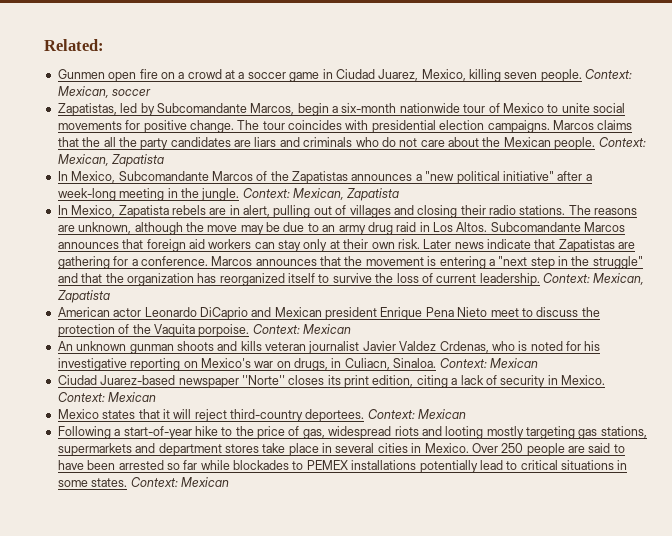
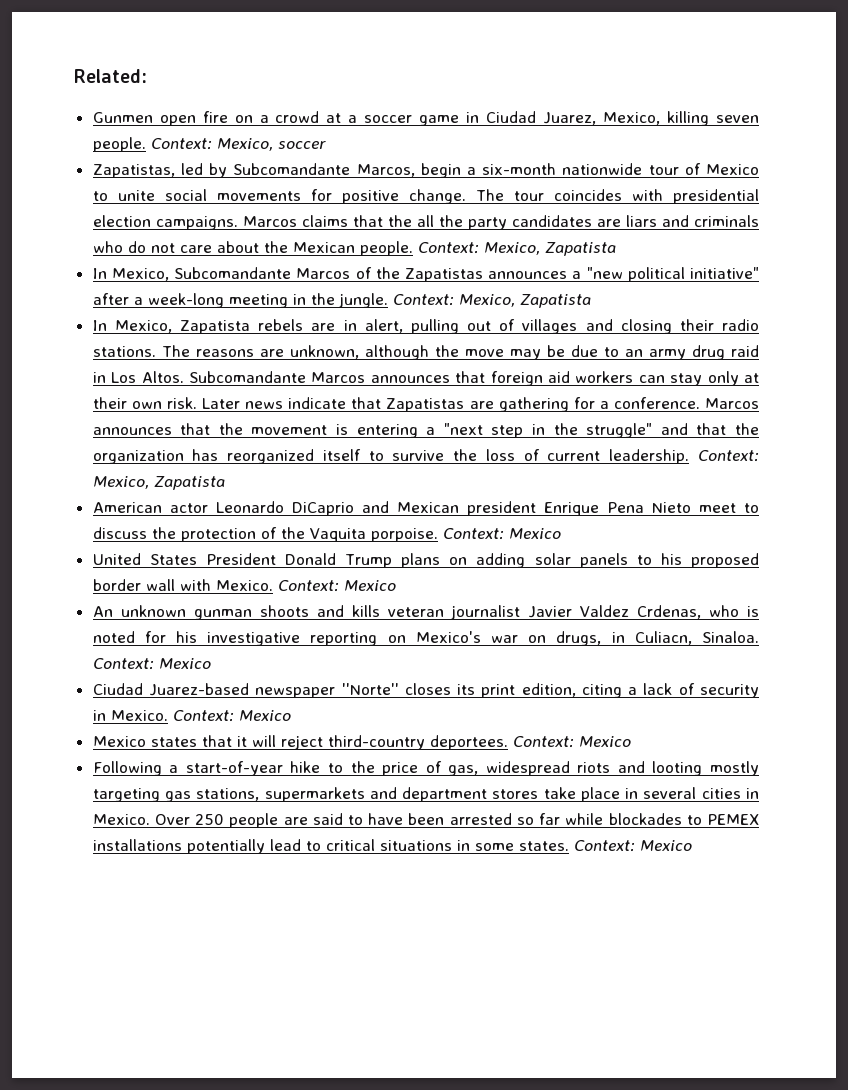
[57,86,109,98] Mexican, -> [216,138,273,151] Mexico,
[57,154,109,166] Mexican, -> [483,242,540,255] Mexico,
[293,188,344,200] Mexican, -> [458,294,515,307] Mexico,
[593,273,645,285] Mexican, -> [92,476,149,489] Mexico,
[303,324,351,334] Mexican -> [508,528,561,539] [92,553,759,568] [92,579,396,592] Mexico // United States President Donald Trump plans on adding solar panels to his proposed border wall with Mexico. Context: Mexico
[489,358,538,368] Mexican -> [158,658,211,669] Mexico
[108,392,157,402] Mexican -> [238,710,291,721] Mexico
[418,409,467,419] Mexican -> [578,736,631,747] Mexico
[180,477,229,487] Mexican -> [639,840,692,851] Mexico

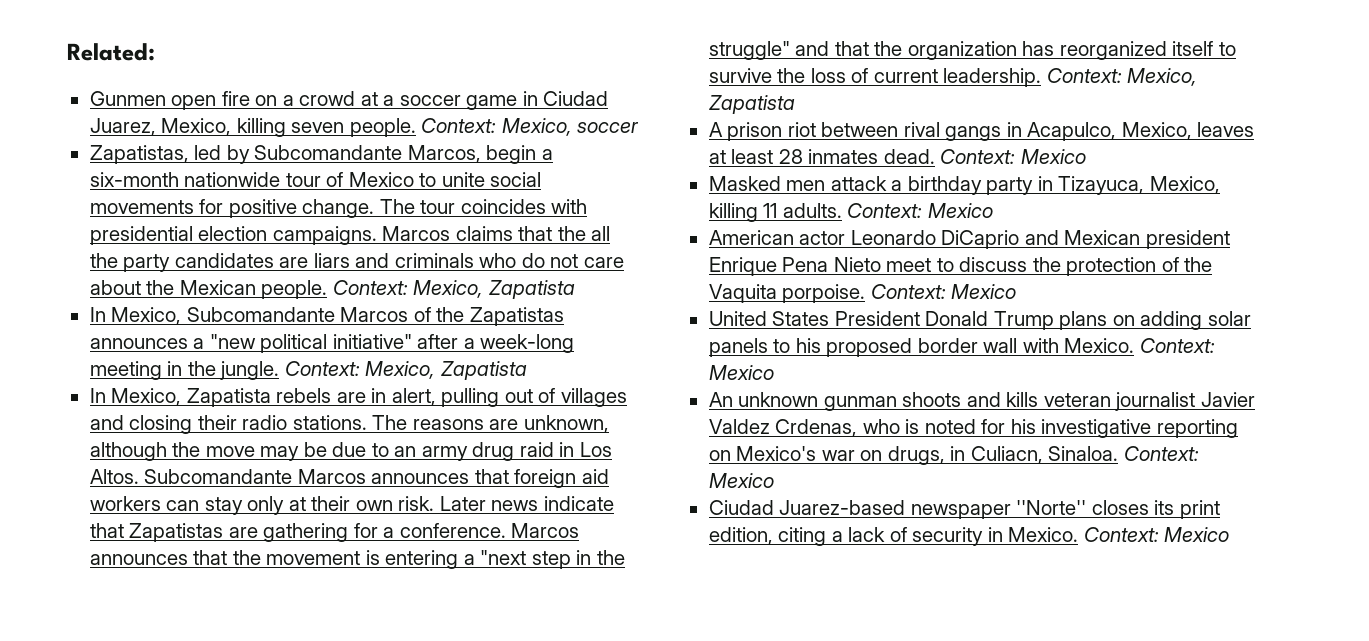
(225, 483) none -> [708,122,1255,141] [708,149,1086,164] [708,176,1220,195] [708,203,993,222] // A prison riot between rival gangs in Acapulco, Mexico, leaves at least 28 inmates dead. Context: Mexico // Masked men attack a birthday party in Tizayuca, Mexico, killing 11 adults. Context: Mexico
[92,735,631,750] [92,761,760,776] [92,787,759,802] [92,813,759,828] [92,839,692,854] // Mexico states that it will reject third-country deportees. Context: Mexico // Following a start-of-year hike to the price of gas, widespread riots and looting mostly targeting gas stations, supermarkets and department stores take place in several cities in Mexico. Over 250 people are said to have been arrested so far while blockades to PEMEX installations potentially lead to critical situations in some states. Context: Mexico -> (1230, 534) none

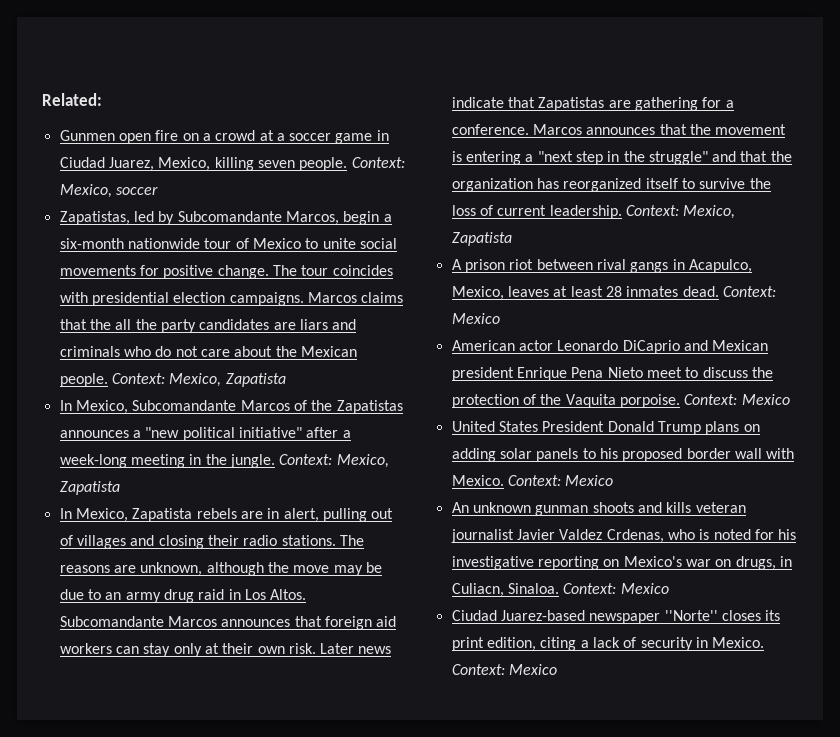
[708,176,1220,195] [708,203,993,222] // Masked men attack a birthday party in Tizayuca, Mexico, killing 11 adults. Context: Mexico -> (500, 318) none

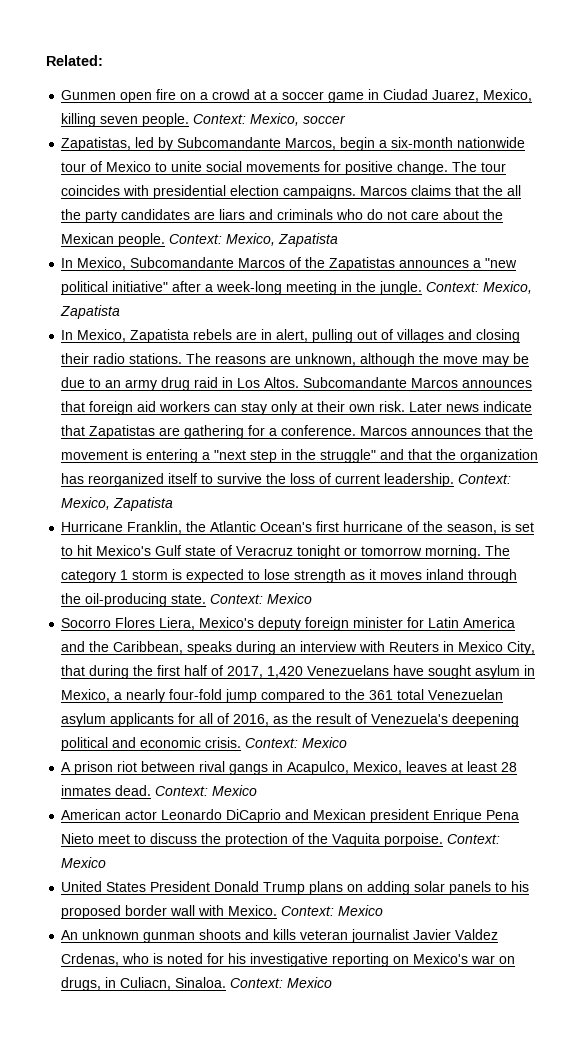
(512, 239) none -> [61,521,535,534] [61,545,511,559] [61,569,518,583] [61,593,313,607] [61,617,516,631] [61,641,536,655] [61,665,536,679] [61,689,504,703] [61,713,520,727] [61,737,348,751] // Hurricane Franklin, the Atlantic Ocean's first hurricane of the season, is set to hit Mexico's Gulf state of Veracruz tonight or tomorrow morning. The category 1 storm is expected to lose strength as it moves inland through the oil-producing state. Context: Mexico // Socorro Flores Liera, Mexico's deputy foreign minister for Latin America and the Caribbean, speaks during an interview with Reuters in Mexico City, that during the first half of 2017, 1,420 Venezuelans have sought asylum in Mexico, a nearly four-fold jump compared to the 361 total Venezuelan asylum applicants for all of 2016, as the result of Venezuela's deepening political and economic crisis. Context: Mexico
[451,610,781,624] [451,637,765,651] [451,664,557,675] // Ciudad Juarez-based newspaper ''Norte'' closes its print edition, citing a lack of security in Mexico. Context: Mexico -> (333, 982) none

